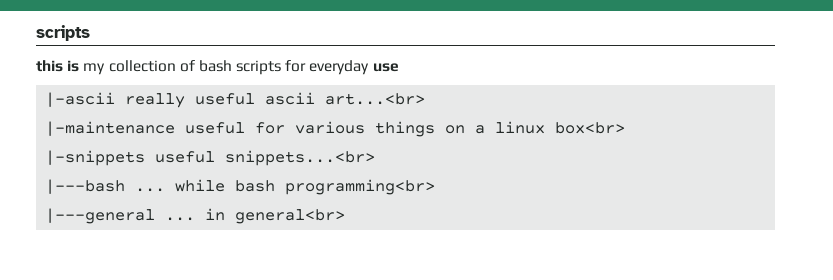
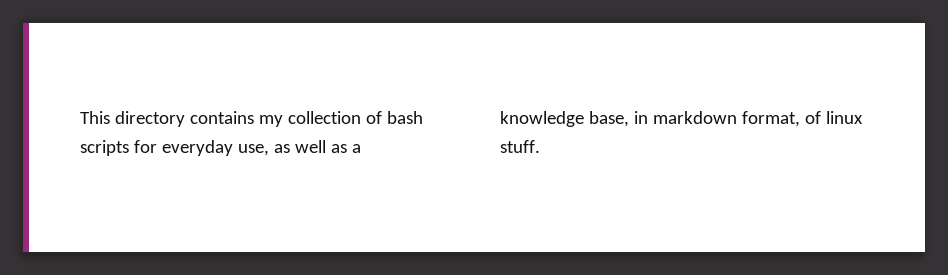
[36,25,90,41] [36,60,80,72] scripts // this is -> [80,111,254,127] This directory contains
[372,63,399,72] [45,92,426,108] [45,121,626,137] [45,150,376,166] [45,179,436,195] [45,208,346,224] use // |-ascii really useful ascii art...<br> // |-maintenance useful for various things on a linux box<br> // |-snippets useful snippets...<br> // |---bash ... while bash programming<br> // |---general ... in general<br> -> [237,140,361,156] [500,111,863,127] [500,140,540,153] use, as well as a knowledge base, in markdown format, of linux stuff.

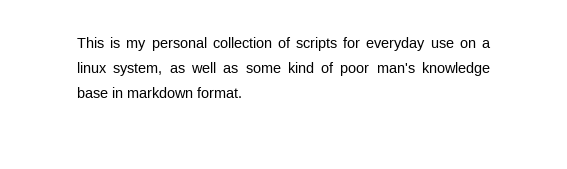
[114,111,283,127] directory contains my -> [110,37,207,51] is my personal
[386,111,423,124] bash -> (291, 42) none
[237,140,361,156] [500,111,863,127] [500,140,540,153] use, as well as a knowledge base, in markdown format, of linux stuff. -> [430,40,492,48] [77,62,491,76] [77,87,242,98] use on a linux system, as well as some kind of poor man's knowledge base in markdown format.

